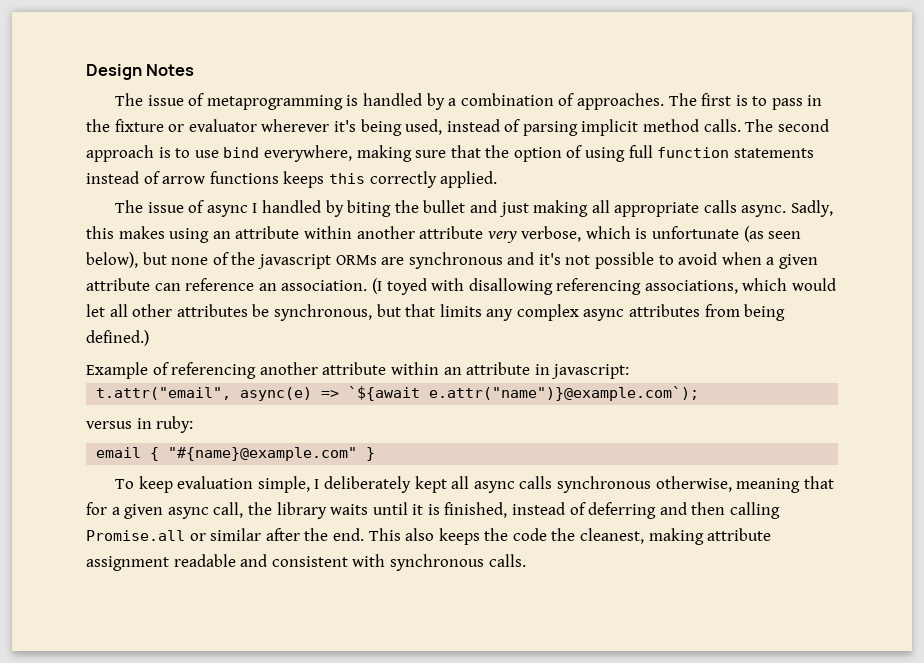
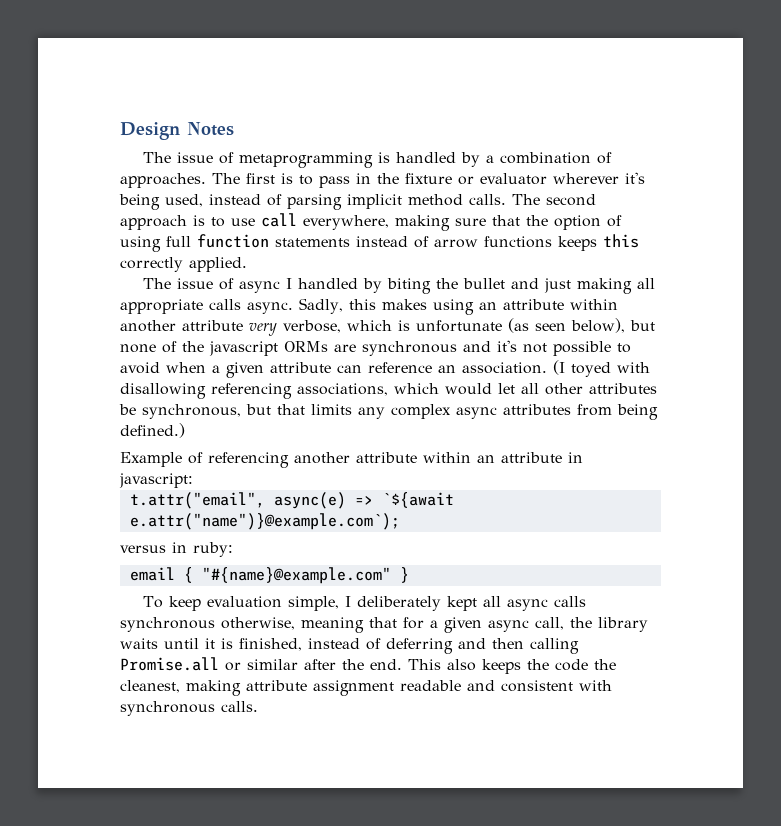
[223,147,260,158] bind -> [261,213,297,227] call

